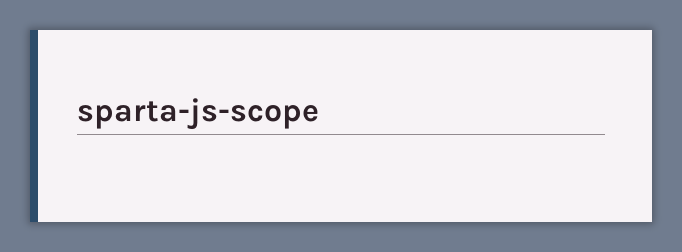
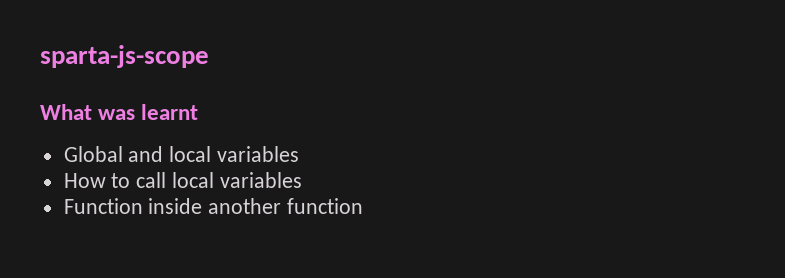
(319, 114) none -> [40,104,199,120] [63,146,300,162] [63,172,302,188] [63,198,364,214] // What was learnt // Global and local variables // How to call local variables // Function inside another function

